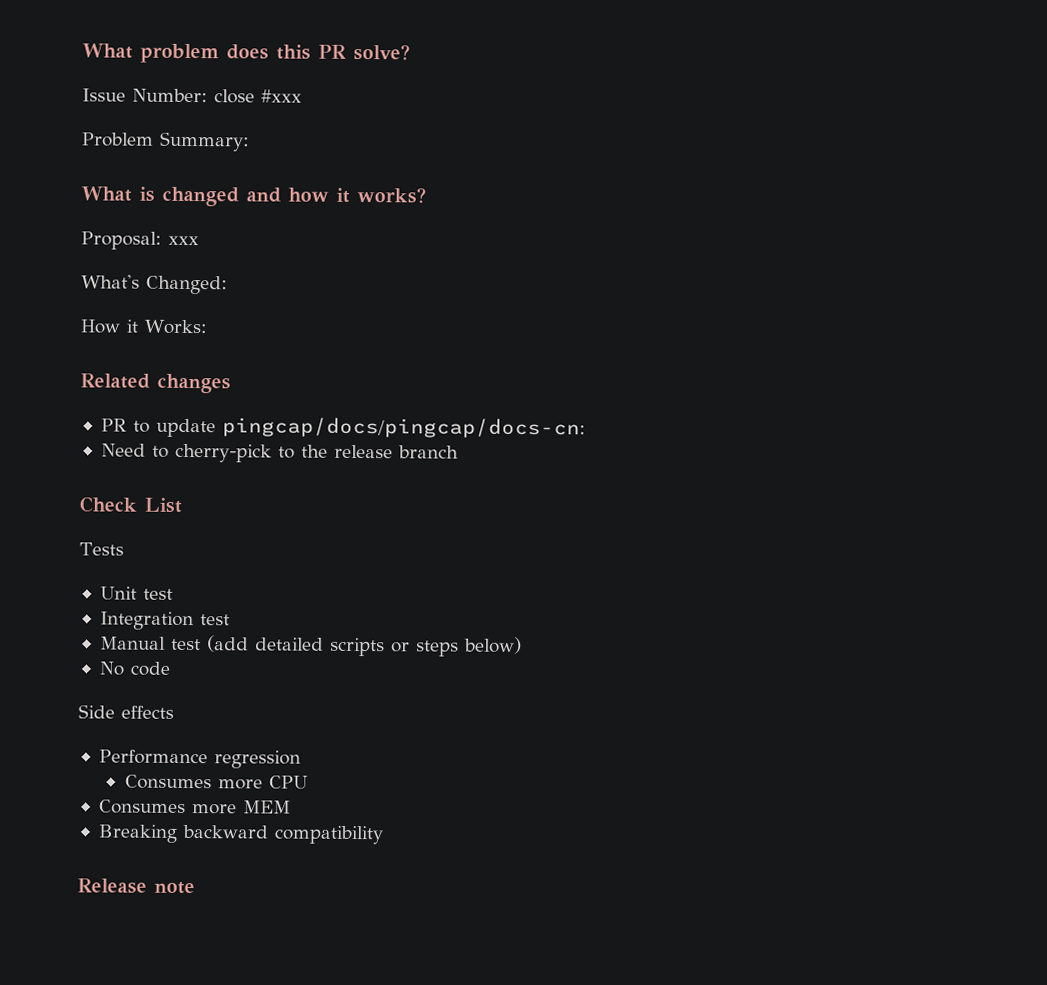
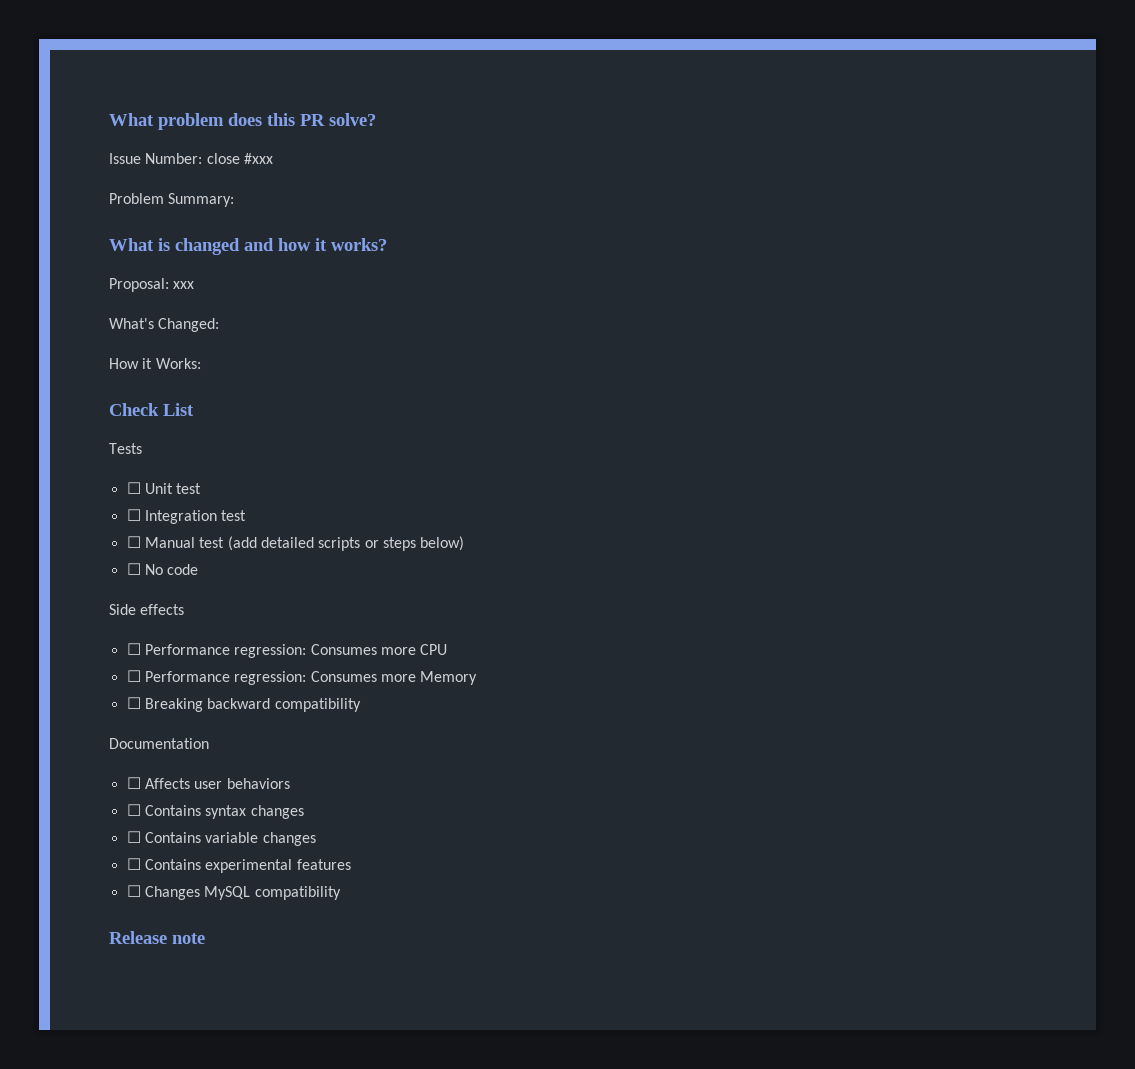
[80,373,231,394] [100,417,586,439] [100,443,459,463] // Related changes // PR to update pingcap/docs/pingcap/docs-cn: // Need to cherry-pick to the release branch -> (201, 363) none
(124, 549) none -> [126,482,141,494] ☐
(173, 594) none -> [126,509,141,521] ☐
(230, 620) none -> [126,536,141,548] ☐
(522, 645) none -> [126,563,141,575] ☐
[98,749,301,769] Performance regression // -> [126,643,307,658] ☐ Performance regression:
[98,799,291,815] [97,824,269,843] Consumes more MEM // Breaking backward -> [126,670,478,685] [126,697,361,712] [109,738,209,749] [126,777,290,789] [126,804,304,819] [126,831,316,846] [126,858,351,873] [126,885,251,900] ☐ Performance regression: Consumes more Memory // ☐ Breaking backward compatibility // Documentation // ☐ Affects user behaviors // ☐ Contains syntax changes // ☐ Contains variable changes // ☐ Contains experimental features // ☐ Changes MySQL

